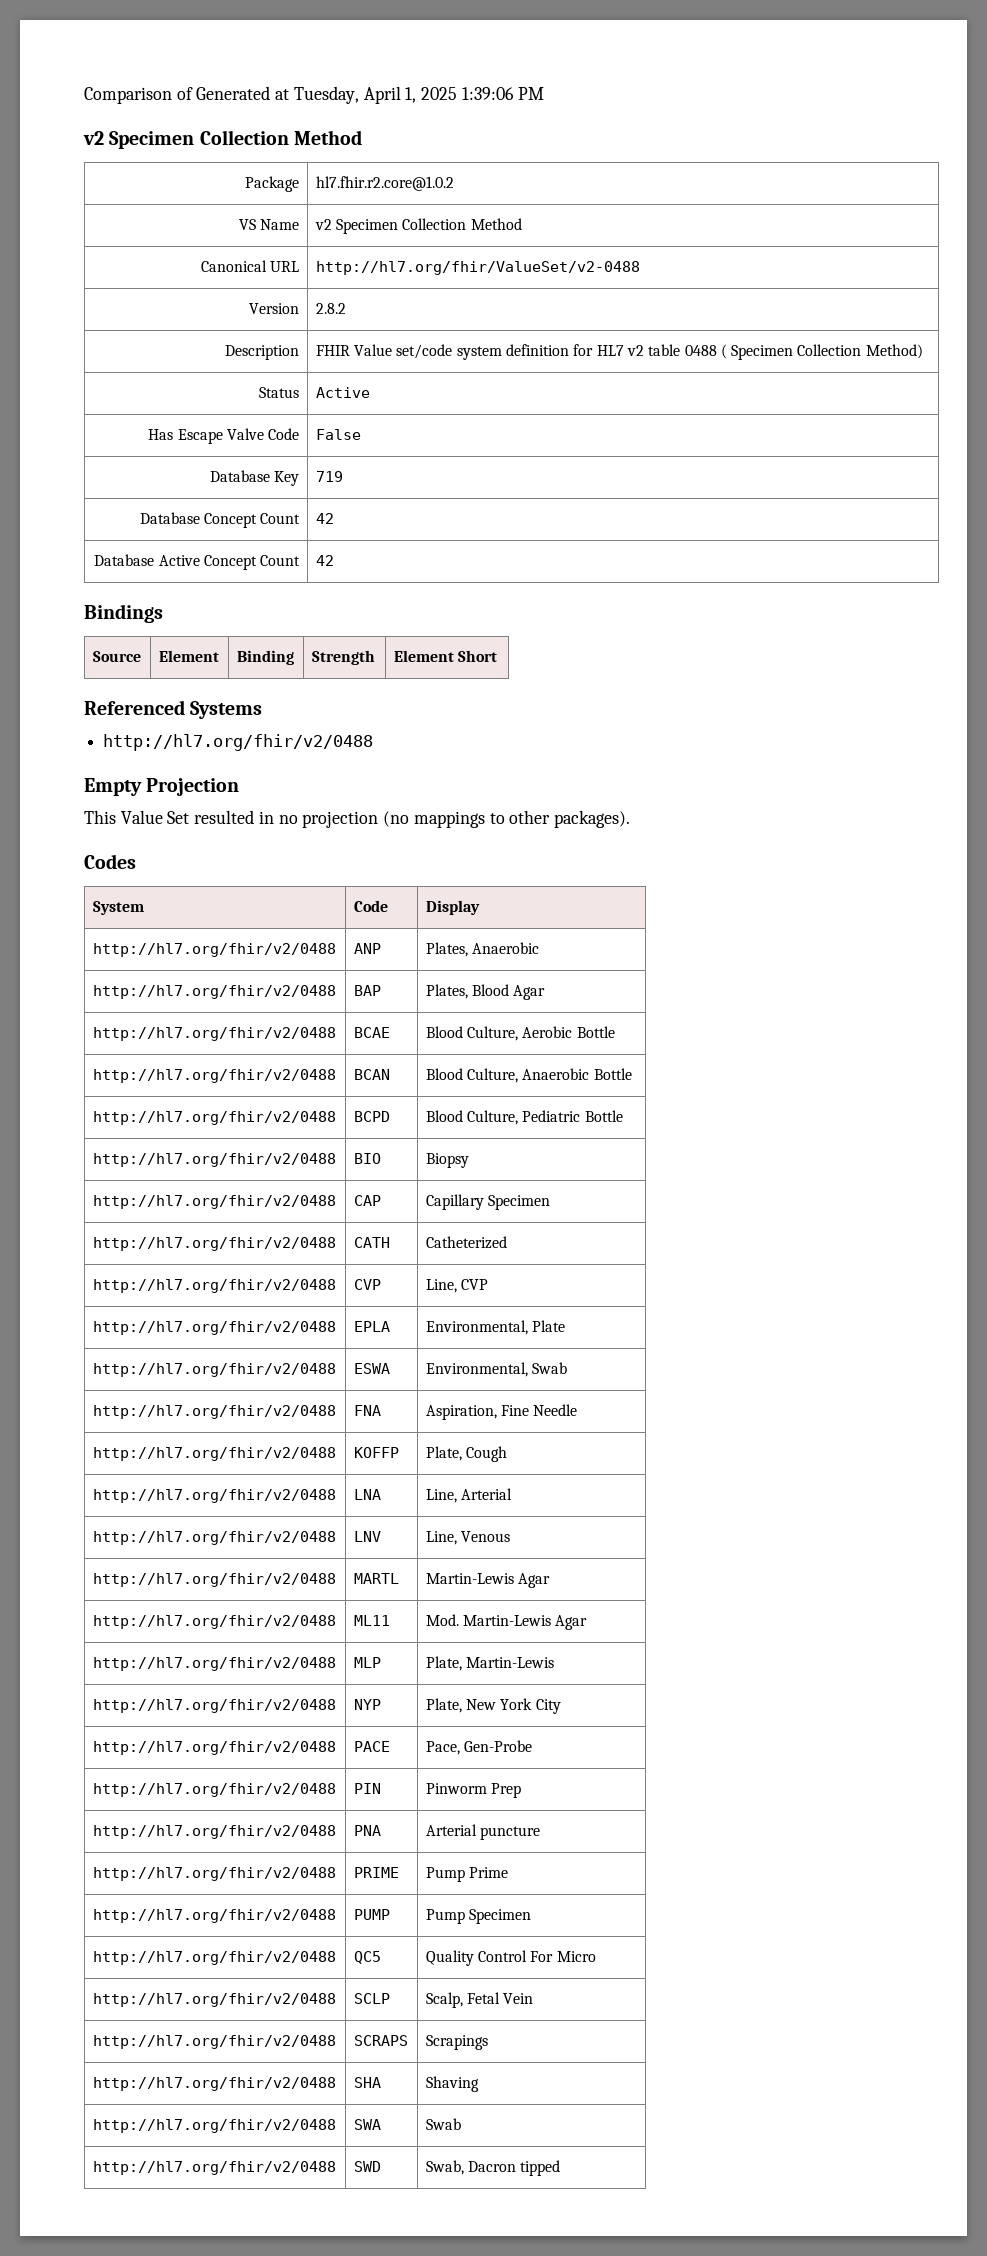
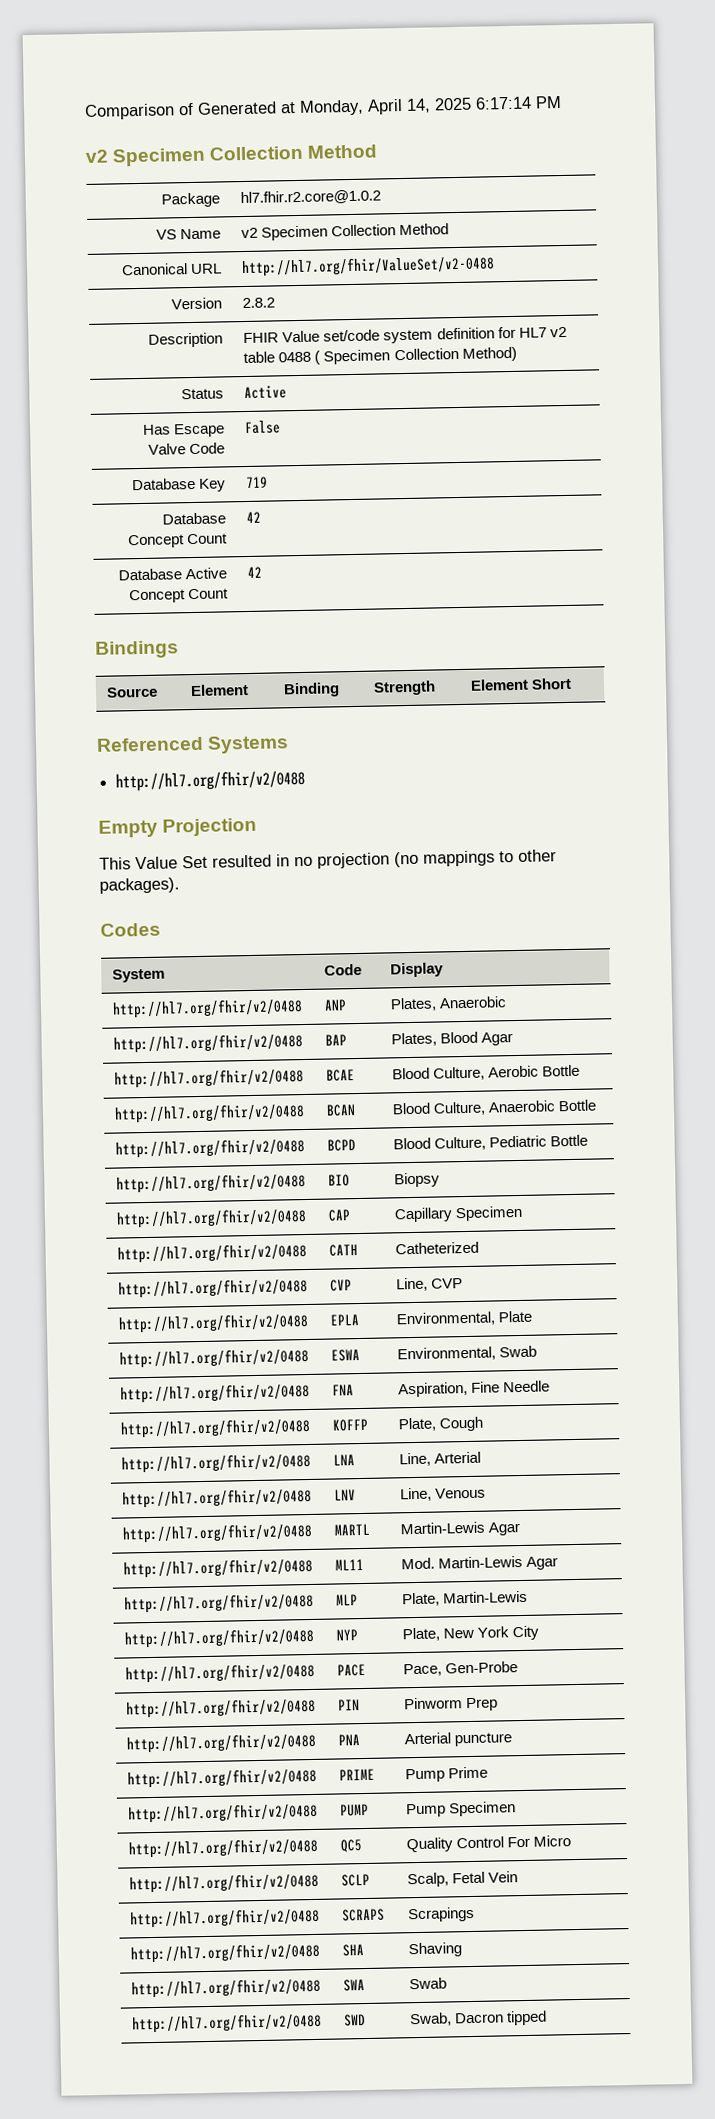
[293,86,514,104] Tuesday, April 1, 2025 1:39:06 -> [299,96,532,116] Monday, April 14, 2025 6:17:14

